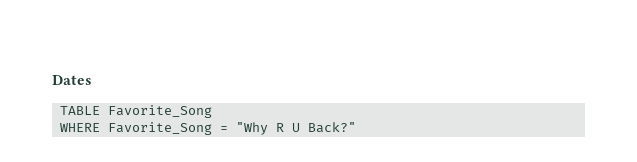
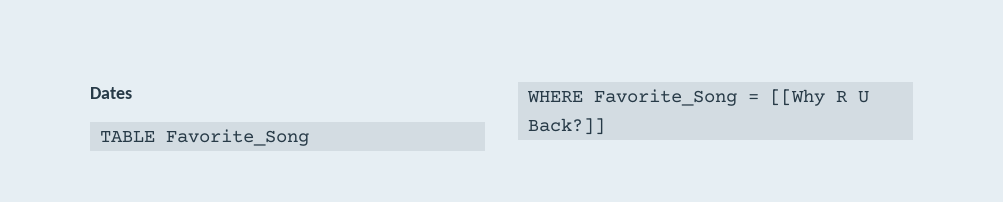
[236,122,269,135] "Why -> [770,89,826,106] [[Why
[308,122,357,133] Back?" -> [528,118,606,135] Back?]]

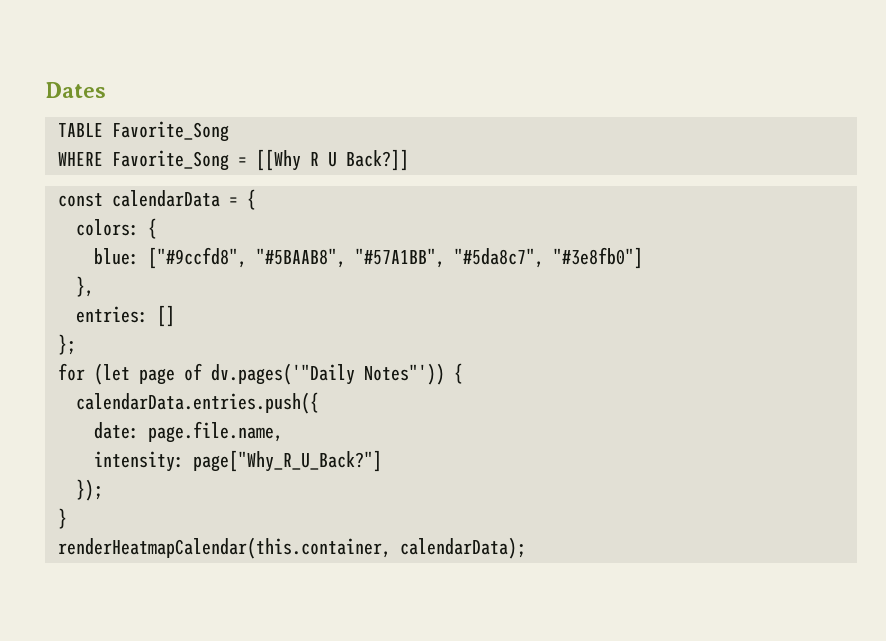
(606, 126) none -> [57,189,256,210] [75,218,157,239] [93,247,643,269] [75,276,94,297] [75,305,175,327] [57,334,76,355] [57,363,463,385] [75,392,319,414] [93,421,283,443] [93,450,382,472] [75,479,103,501] [57,508,67,529] [57,537,526,559] // const calendarData = { // colors: { // blue: ["#9ccfd8", "#5BAAB8", "#57A1BB", "#5da8c7", "#3e8fb0"] // }, // entries: [] // }; // for (let page of dv.pages('"Daily Notes"')) { // calendarData.entries.push({ // date: page.file.name, // intensity: page["Why_R_U_Back?"] // }); // } // renderHeatmapCalendar(this.container, calendarData);

